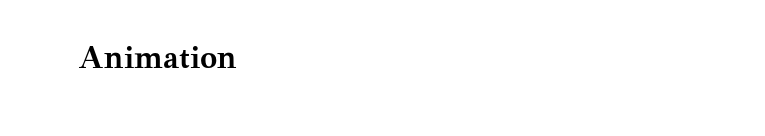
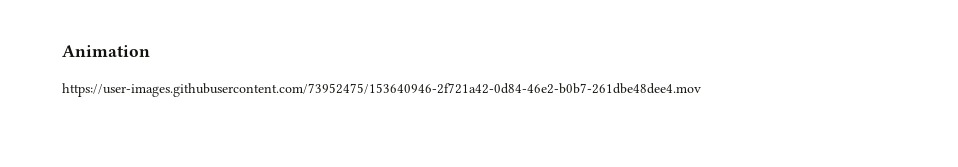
(237, 57) none -> [62,83,701,97] // https://user-images.githubusercontent.com/73952475/153640946-2f721a42-0d84-46e2-b0b7-261dbe48dee4.mov

